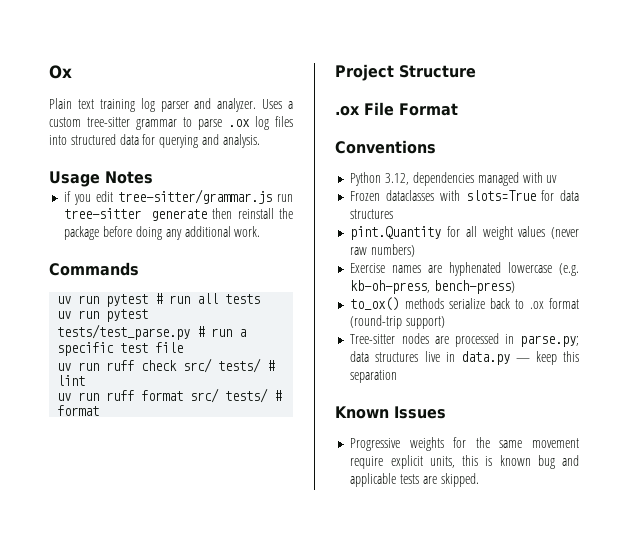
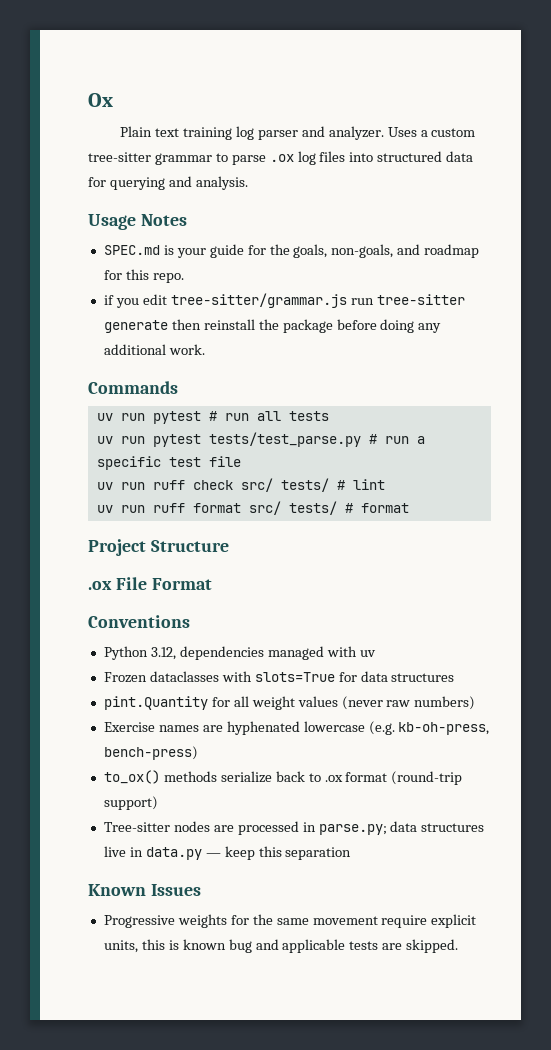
(153, 177) none -> [103,244,480,258] [103,269,184,283] // SPEC.md is your guide for the goals, non-goals, and roadmap for this repo.

